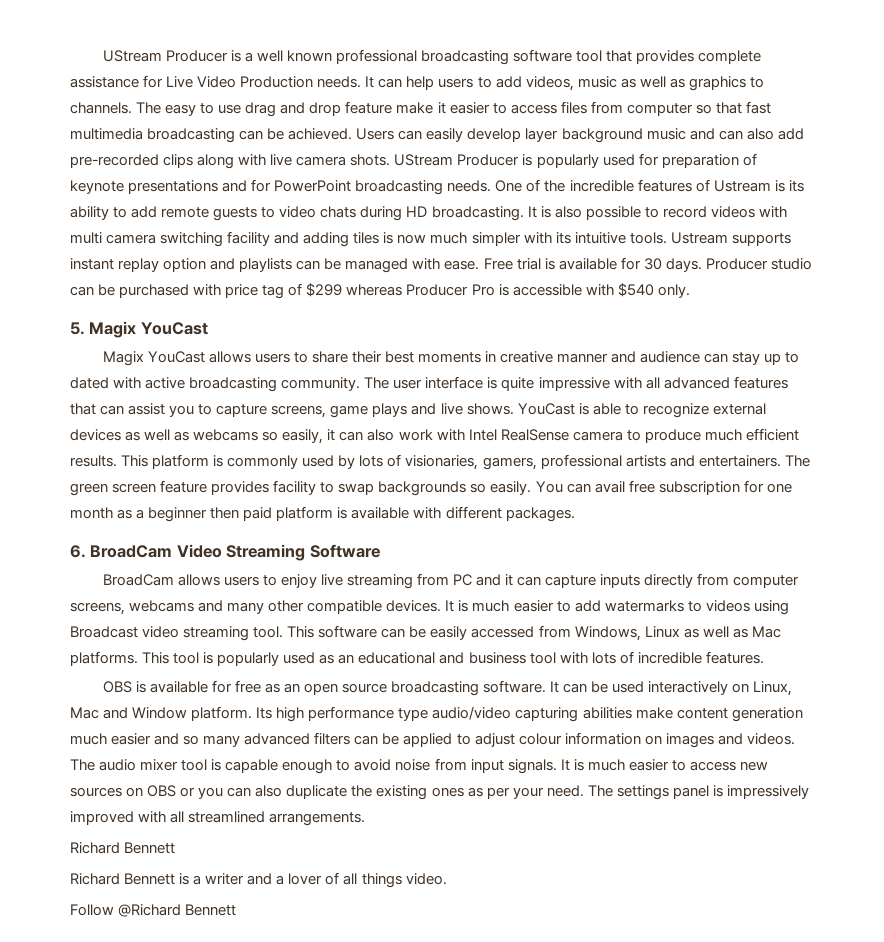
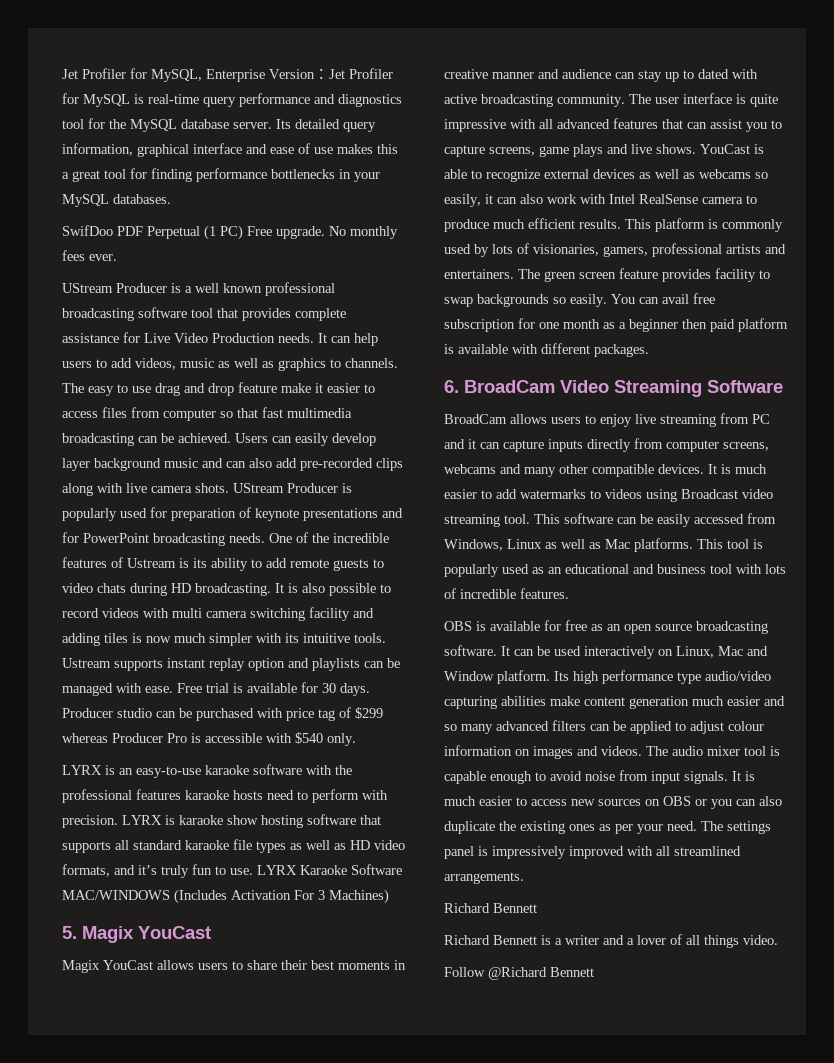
(102, 56) none -> [62,68,393,82] [62,93,402,107] [62,118,376,132] [62,143,398,157] [62,168,380,182] [62,194,171,207] [62,225,398,240] [62,250,117,261] Jet Profiler for MySQL, Enterprise Version：Jet Profiler for MySQL is real-time query performance and diagnostics tool for the MySQL database server. Its detailed query information, graphical interface and ease of use makes this a great tool for finding performance bottlenecks in your MySQL databases. // SwifDoo PDF Perpetual (1 PC) Free upgrade. No monthly fees ever. //
(690, 291) none -> [62,764,352,778] [62,789,388,803] [62,814,381,828] [62,839,405,853] [62,864,402,878] [62,889,389,904] // LYRX is an easy-to-use karaoke software with the professional features karaoke hosts need to perform with precision. LYRX is karaoke show hosting software that supports all standard karaoke file types as well as HD video formats, and it’s truly fun to use. LYRX Karaoke Software MAC/WINDOWS (Includes Activation For 3 Machines)

